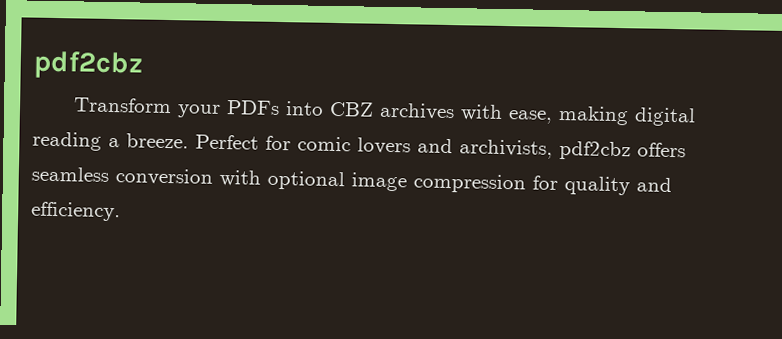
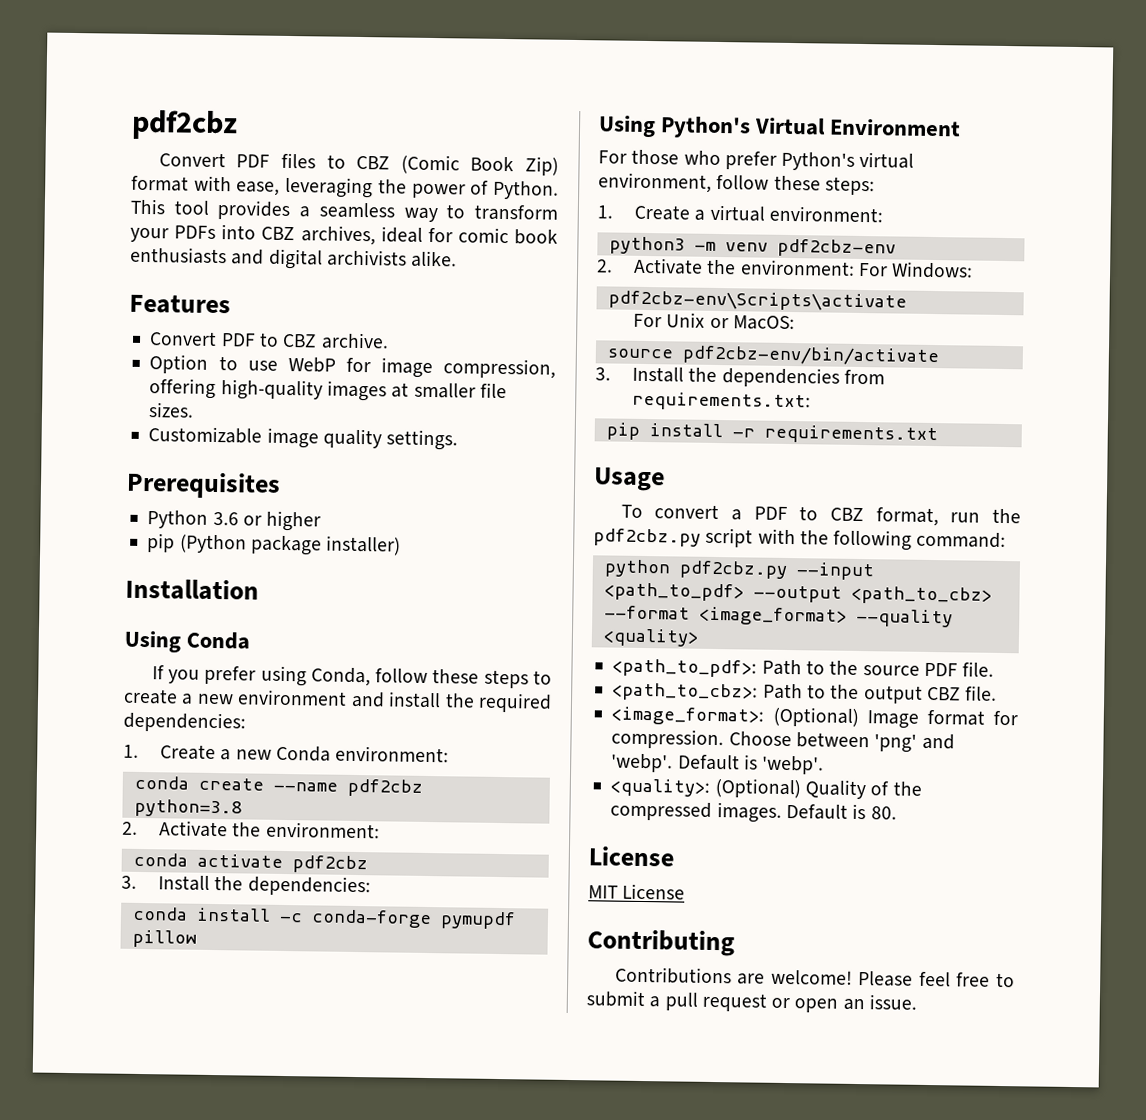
[33,50,144,80] [72,97,696,127] [32,131,686,161] [31,166,672,196] [31,201,121,222] pdf2cbz // Transform your PDFs into CBZ archives with ease, making digital reading a breeze. Perfect for comic lovers and archivists, pdf2cbz offers seamless conversion with optional image compression for quality and efficiency. -> [131,109,238,141] [158,152,559,176] [131,175,559,200] [130,198,558,223] [130,224,558,246] [130,246,458,270] [129,294,231,315] [149,331,389,350] [149,354,556,379] [149,378,507,402] [148,402,195,418] [148,426,459,451] [126,471,281,499] [147,510,322,532] [147,533,402,556] [125,578,259,601] [124,630,251,653] [151,665,552,689] [123,688,552,713] [123,711,246,733] [123,744,450,763] [133,775,423,797] [133,798,242,818] [122,820,380,839] [132,852,368,874] [121,875,371,897] [131,906,516,930] [131,929,197,948] [598,115,962,139] [598,149,915,171] [598,172,875,196] [597,204,883,223] [608,236,896,258] [597,257,974,279] [607,290,907,312] [633,312,795,331] [606,345,939,367] [595,366,885,388] [632,391,812,412] [605,422,938,445] [593,467,665,492] [620,504,1021,527] [593,527,1007,551] [603,559,874,581] [603,582,992,605] [603,605,953,628] [602,628,699,647] [612,658,995,678] [612,682,998,704] [611,706,1018,729] [611,728,955,753] [611,753,825,775] [610,778,922,800] [610,801,897,823] [588,846,674,867] [588,883,686,900] [587,929,735,957] [614,966,1015,988] [586,990,917,1013] pdf2cbz // Convert PDF files to CBZ (Comic Book Zip) format with ease, leveraging the power of Python. This tool provides a seamless way to transform your PDFs into CBZ archives, ideal for comic book enthusiasts and digital archivists alike. // Features // Convert PDF to CBZ archive. // Option to use WebP for image compression, offering high-quality images at smaller file sizes. // Customizable image quality settings. // Prerequisites // Python 3.6 or higher // pip (Python package installer) // Installation // Using Conda // If you prefer using Conda, follow these steps to create a new environment and install the required dependencies: // 1. Create a new Conda environment: // conda create --name pdf2cbz python=3.8 // 2. Activate the environment: // conda activate pdf2cbz // 3. Install the dependencies: // conda install -c conda-forge pymupdf pillow // Using Python's Virtual Environment // For those who prefer Python's virtual environment, follow these steps: // 1. Create a virtual environment: // python3 -m venv pdf2cbz-env // 2. Activate the environment: For Windows: // pdf2cbz-env\Scripts\activate // For Unix or MacOS: // source pdf2cbz-env/bin/activate // 3. Install the dependencies from requirements.txt: // pip install -r requirements.txt // Usage // To convert a PDF to CBZ format, run the pdf2cbz.py script with the following command: // python pdf2cbz.py --input <path_to_pdf> --output <path_to_cbz> --format <image_format> --quality <quality> // <path_to_pdf>: Path to the source PDF file. // <path_to_cbz>: Path to the output CBZ file. // <image_format>: (Optional) Image format for compression. Choose between 'png' and 'webp'. Default is 'webp'. // <quality>: (Optional) Quality of the compressed images. Default is 80. // License // MIT License // Contributing // Contributions are welcome! Please feel free to submit a pull request or open an issue.

